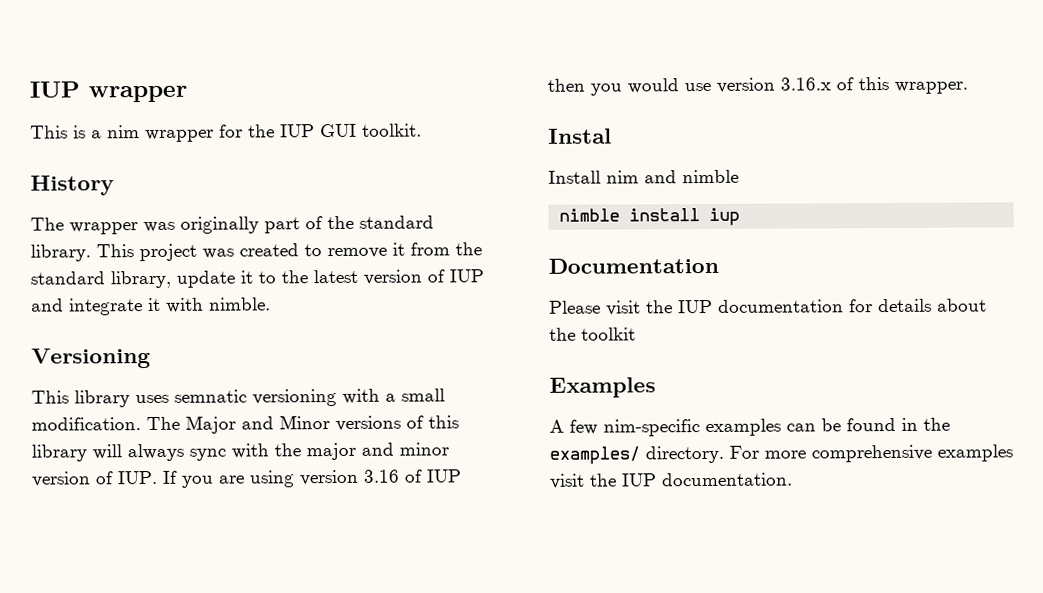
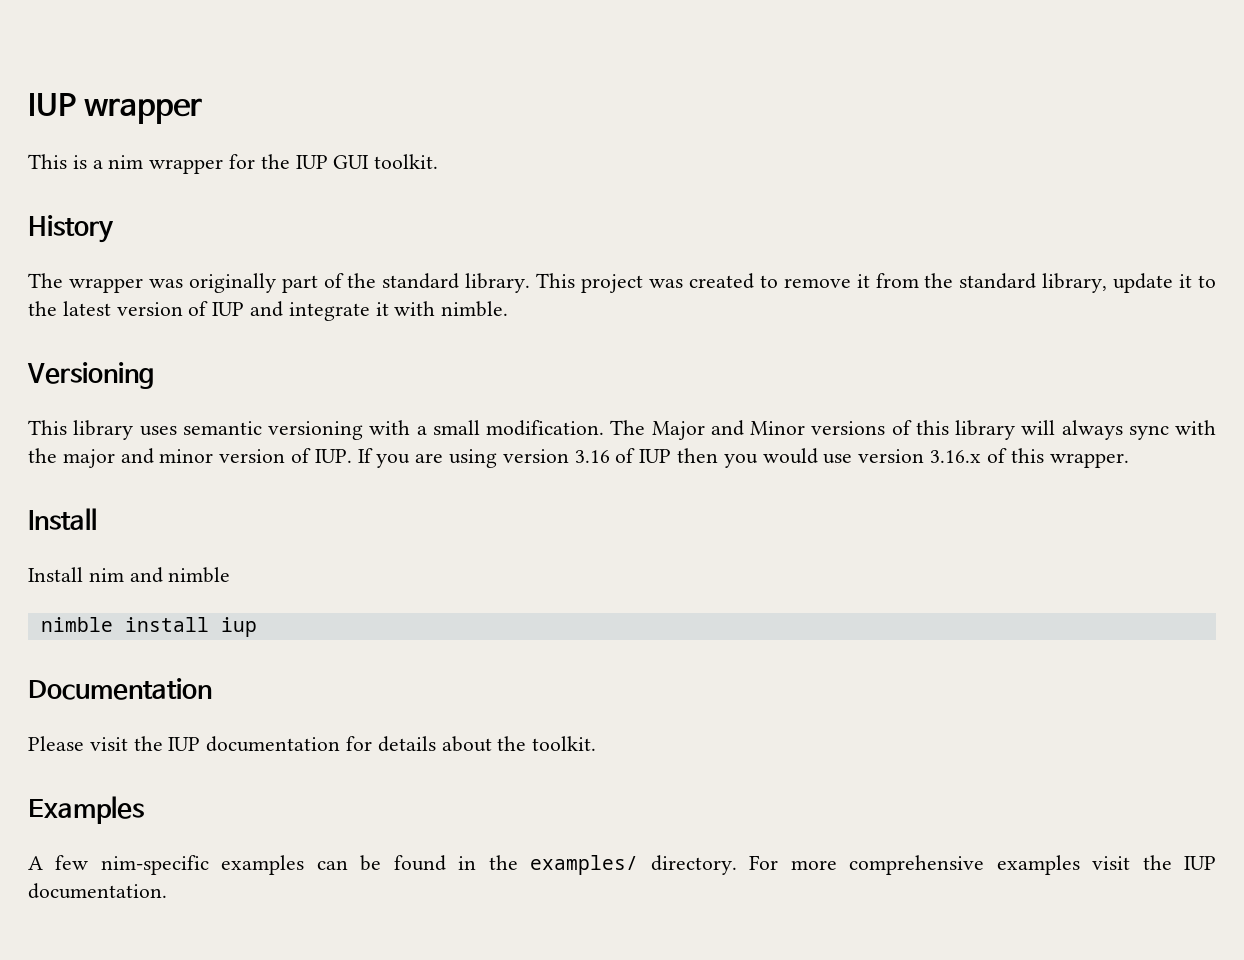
[174,389,247,403] semnatic -> [182,421,262,435] semantic
[548,128,612,144] Instal -> [28,508,97,530] Install
[581,327,636,341] toolkit -> [532,736,597,751] toolkit.

